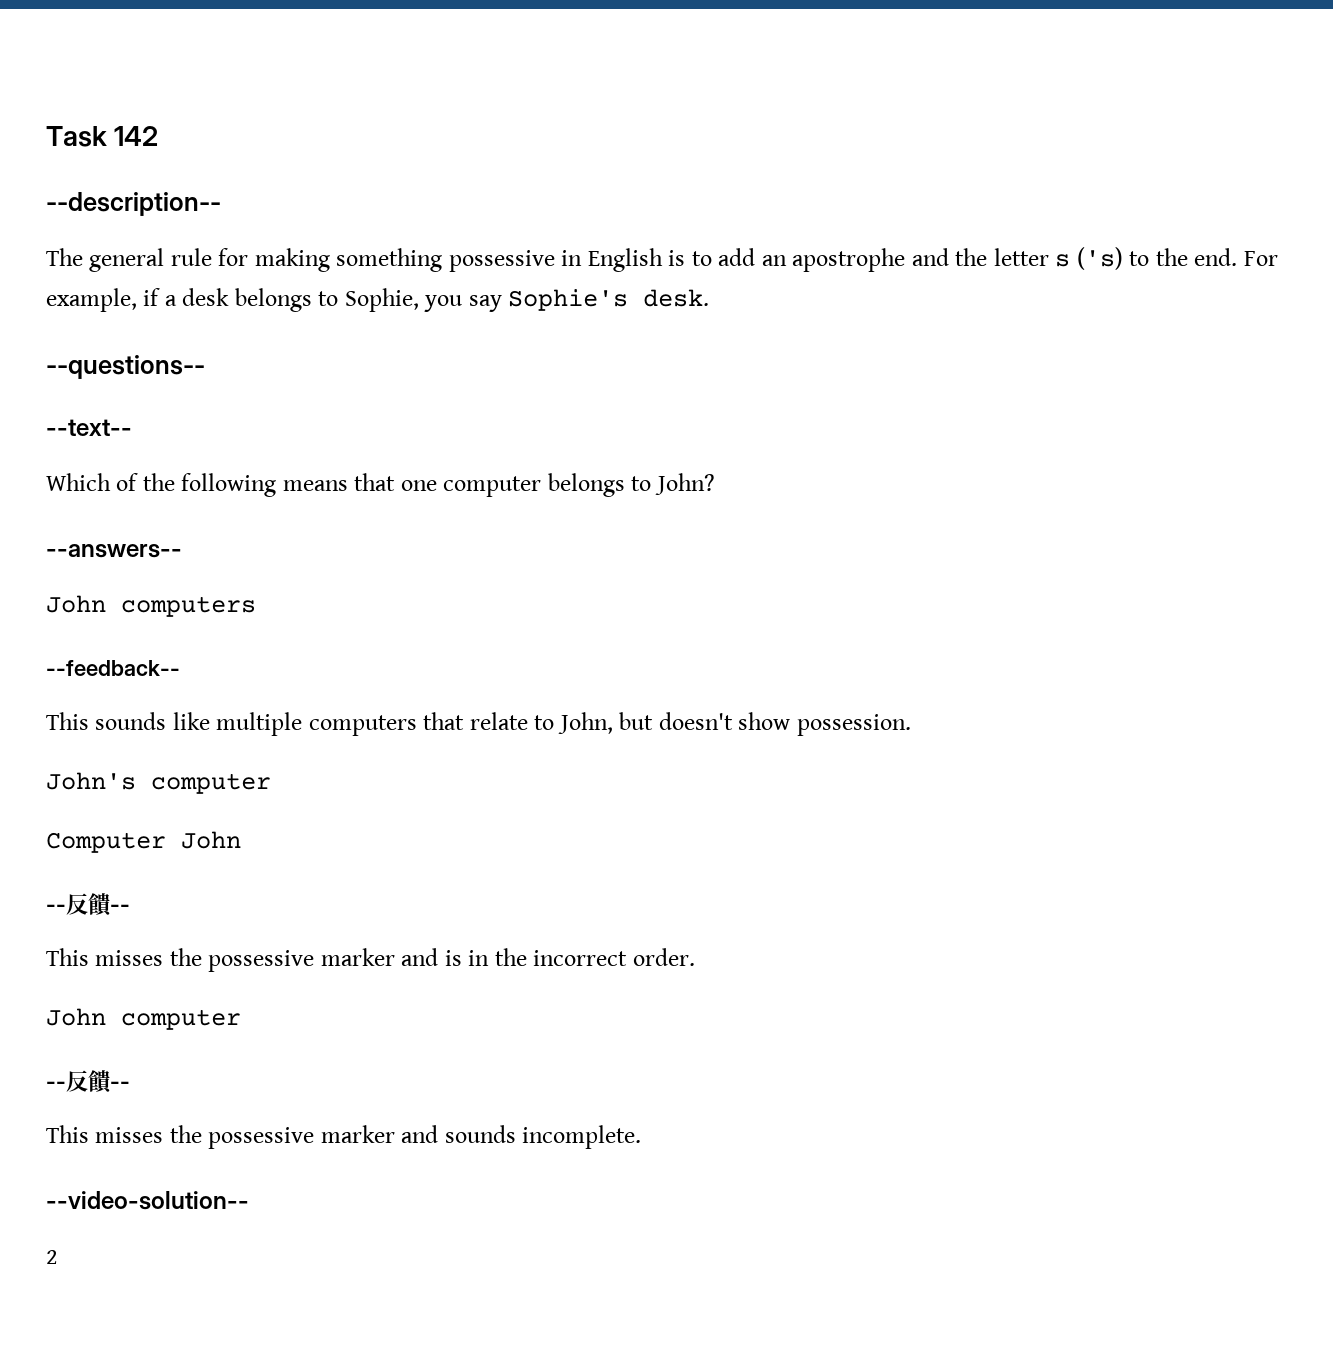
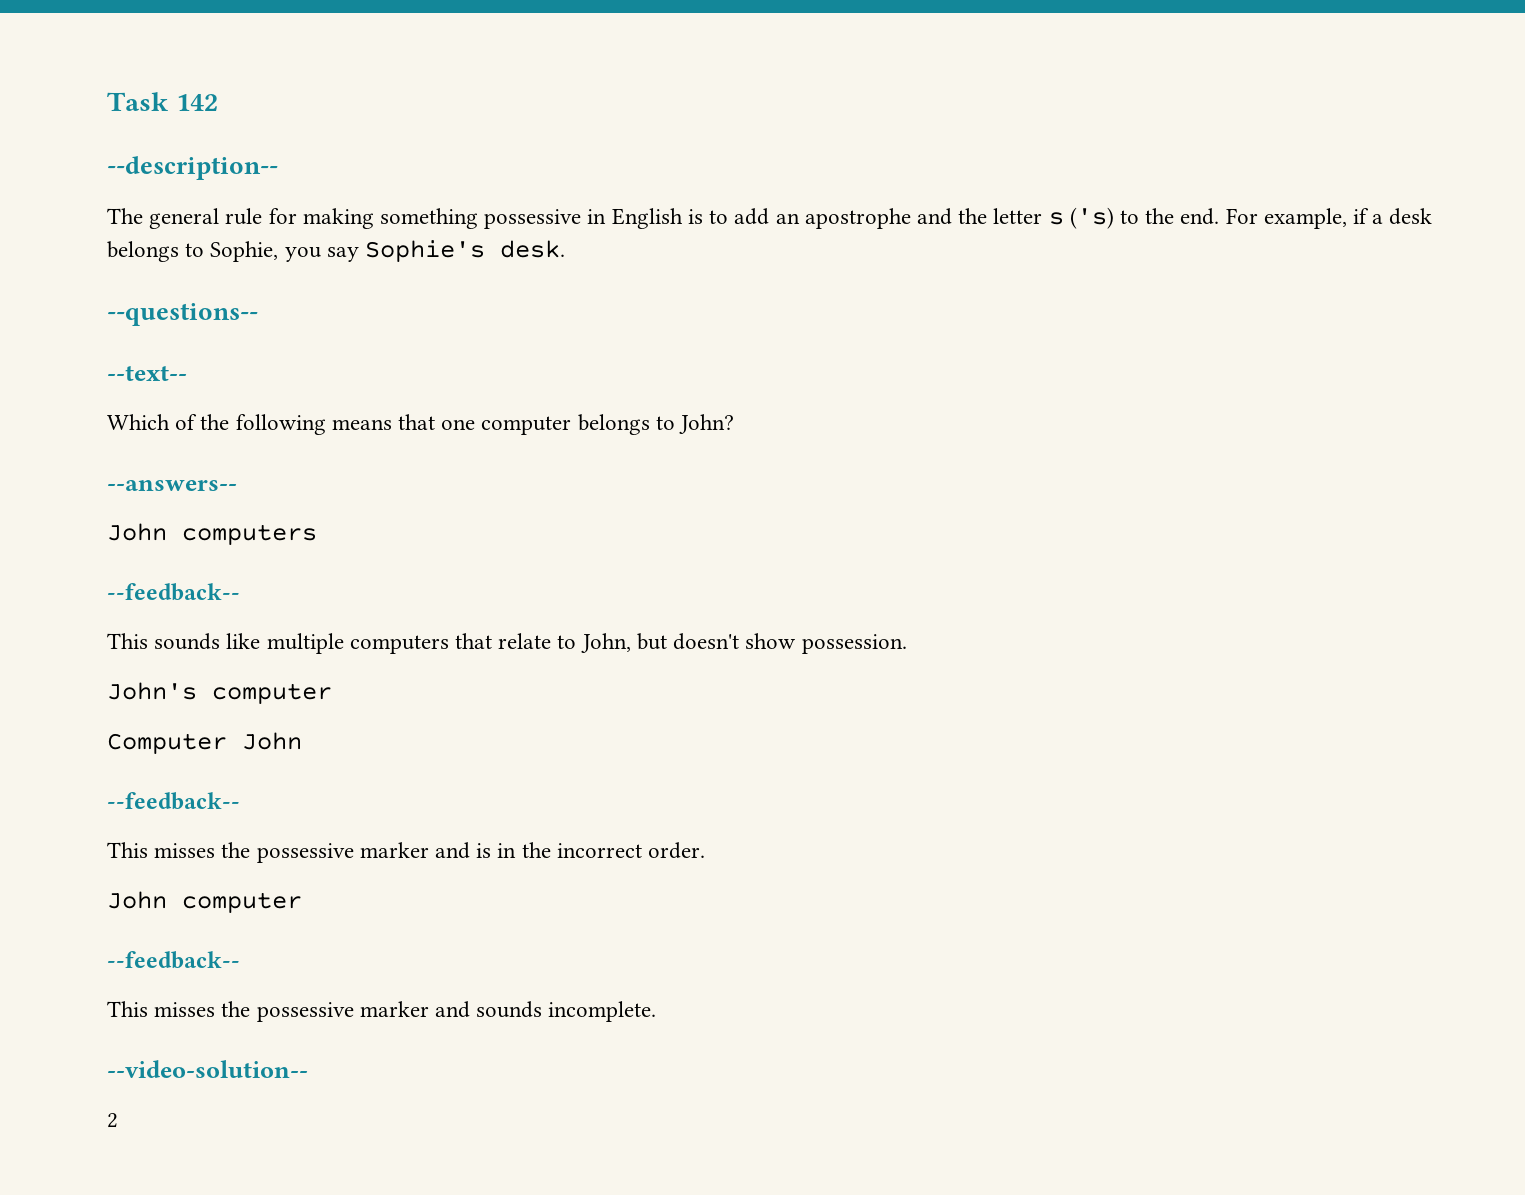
[46,893,130,917] --反饋-- -> [107,792,240,810] --feedback--
[46,1070,130,1094] --反饋-- -> [107,951,240,969] --feedback--

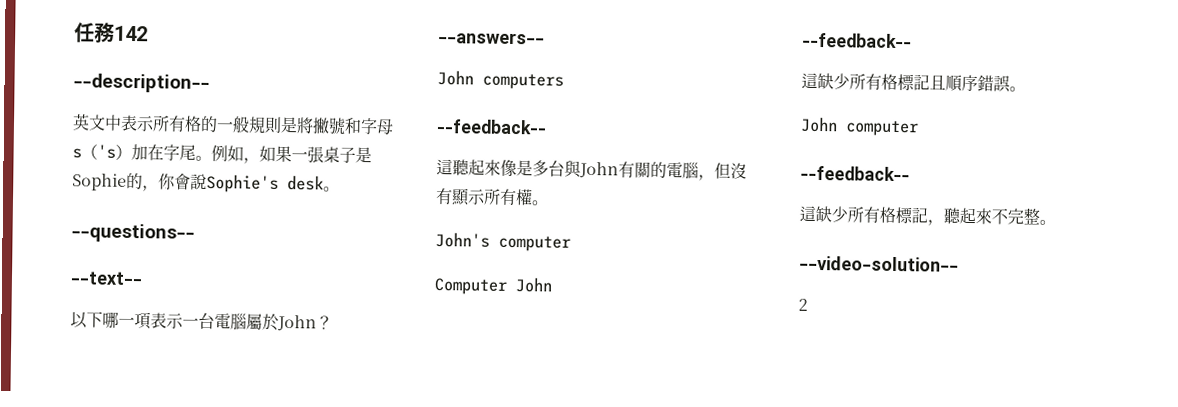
[107,92,168,111] Task -> [74,22,115,43] 任務
[107,207,1433,229] [107,240,566,262] [107,303,258,326] [107,366,187,381] [107,414,735,435] [107,480,237,491] [107,523,317,545] [107,583,240,601] [107,633,907,654] The general rule for making something possessive in English is to add an apostrophe and the letter s ('s) to the end. For example, if a desk belongs to Sophie, you say Sophie's desk. // --questions-- // --text-- // Which of the following means that one computer belongs to John? // --answers-- // John computers // --feedback-- // This sounds like multiple computers that relate to John, but doesn't show possession. -> [72,113,394,135] [72,144,372,164] [72,172,340,193] [71,223,195,243] [70,271,143,286] [70,311,333,332] [438,32,545,45] [437,70,564,90] [436,119,547,135] [436,159,747,181] [435,187,549,206] 英文中表示所有格的一般規則是將撇號和字母s（'s）加在字尾。例如，如果一張桌子是Sophie的，你會說Sophie's desk。 // --questions-- // --text-- // 以下哪一項表示一台電腦屬於John？ // --answers-- // John computers // --feedback-- // 這聽起來像是多台與John有關的電腦，但沒有顯示所有權。
[107,842,706,863] [107,891,302,913] [107,951,240,969] [107,1001,657,1022] This misses the possessive marker and is in the incorrect order. // John computer // --feedback-- // This misses the possessive marker and sounds incomplete. -> [801,72,1026,93] [800,116,919,137] [800,165,910,182] [799,205,1056,226] 這缺少所有格標記且順序錯誤。 // John computer // --feedback-- // 這缺少所有格標記，聽起來不完整。

